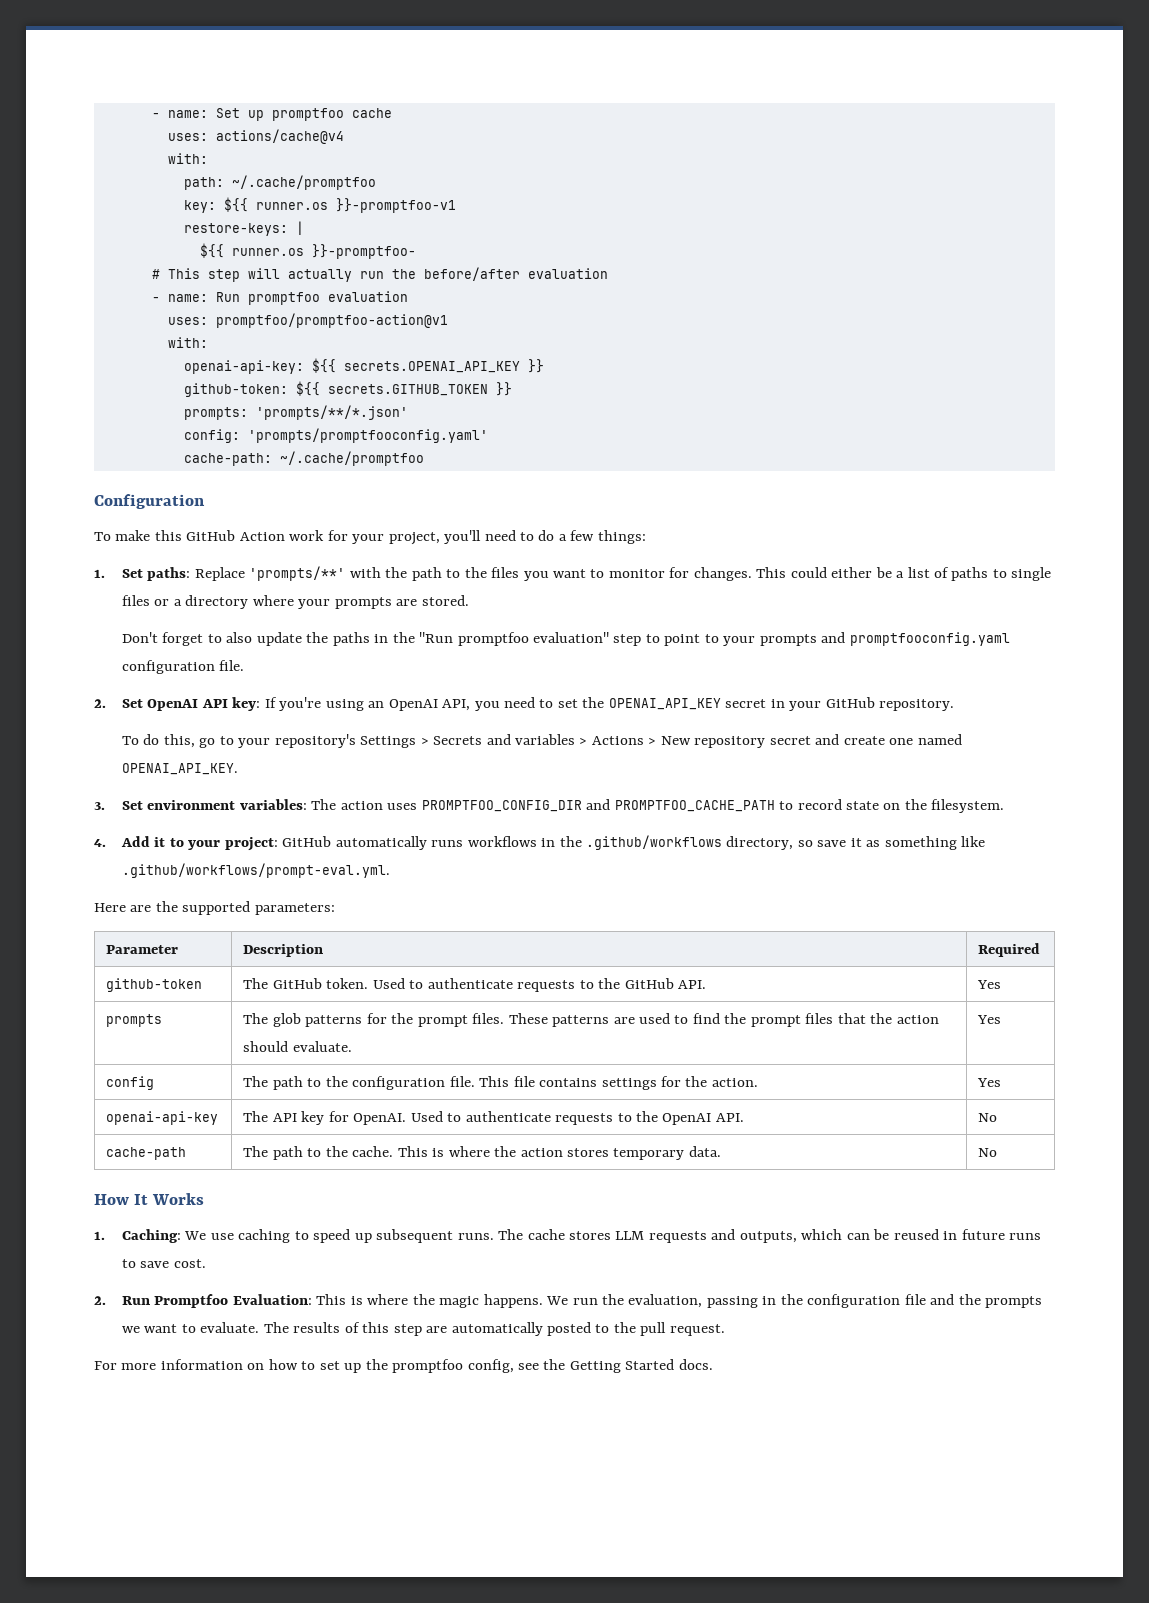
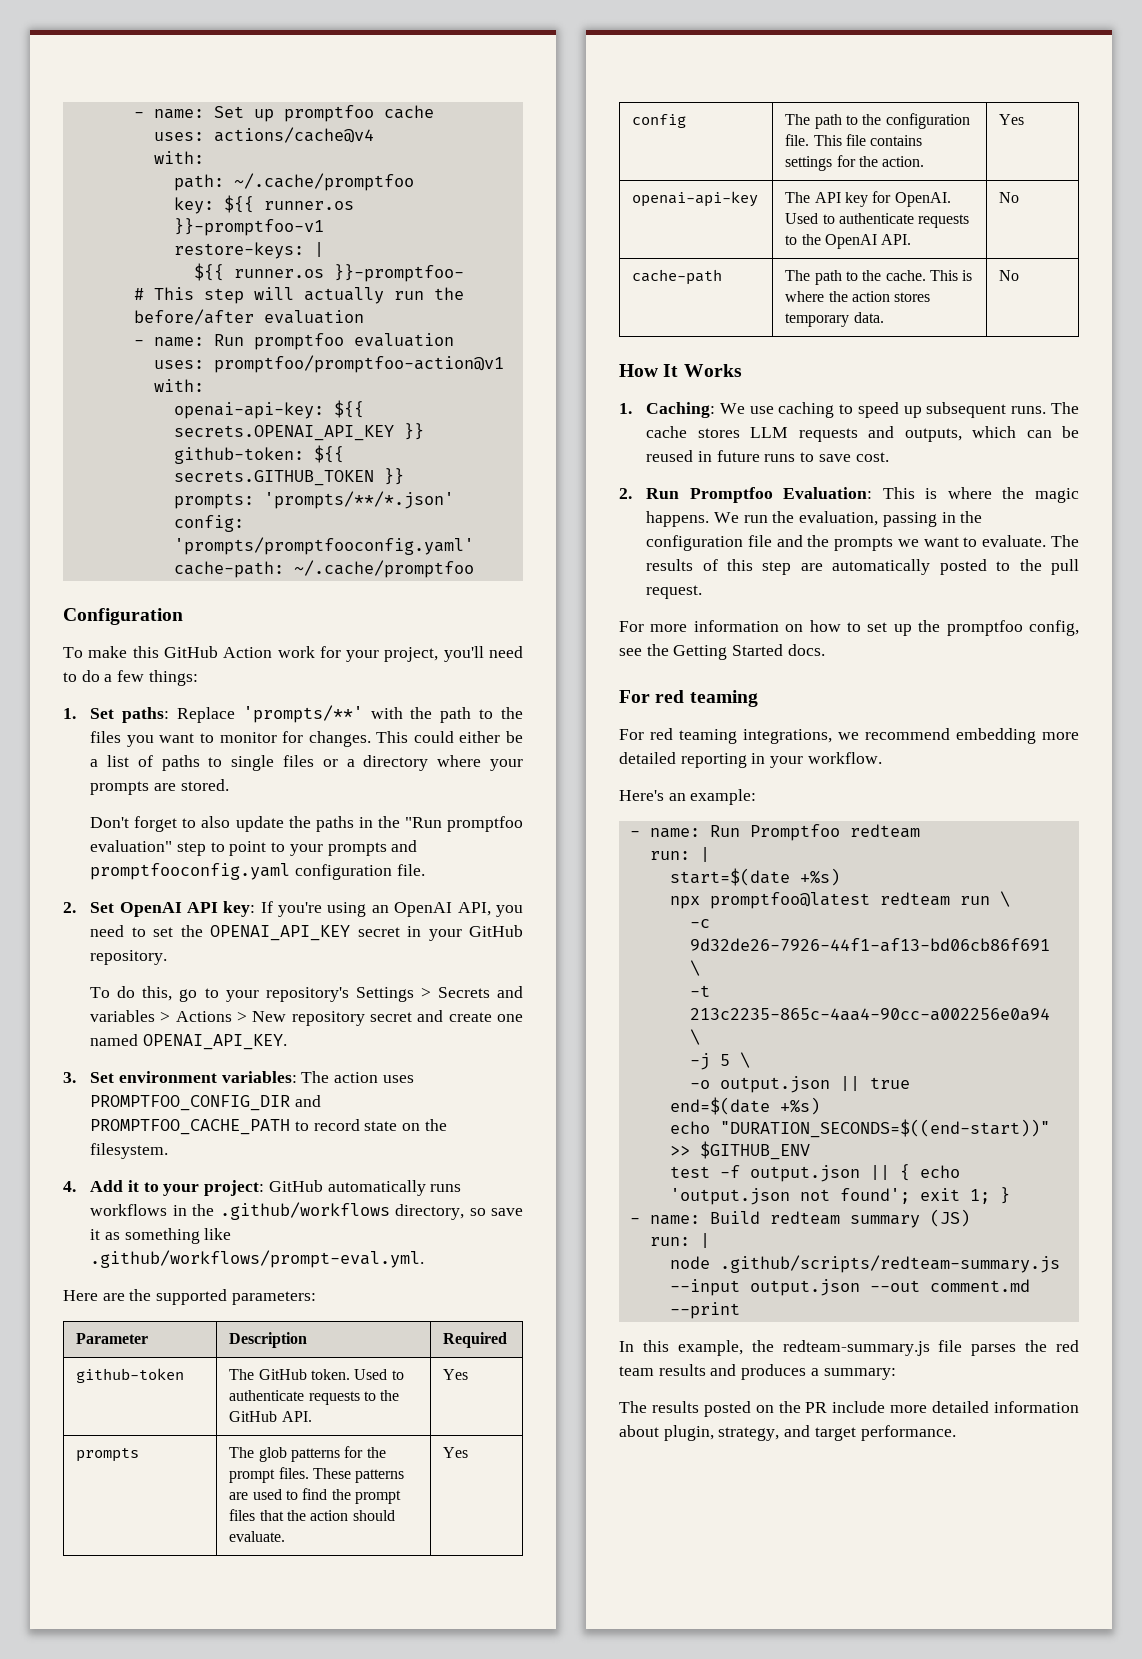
(713, 1364) none -> [619,690,758,707] [619,728,1079,744] [619,752,882,768] [619,789,757,805] [629,824,920,841] [649,847,710,862] [669,868,840,886] [669,891,1010,909] [689,919,710,928] [689,938,1050,952] [689,960,700,976] [689,985,710,997] [689,1008,1050,1021] [689,1029,700,1045] [689,1052,750,1070] [689,1076,910,1093] [669,1097,820,1115] [669,1119,1050,1138] [669,1141,810,1160] [669,1164,960,1182] [669,1187,1010,1205] [629,1209,970,1228] [649,1233,710,1248] [669,1255,1060,1273] [669,1279,1030,1296] [669,1302,740,1319] [619,1340,1079,1356] [619,1364,896,1380] [619,1401,1079,1417] [619,1425,956,1441] // For red teaming // For red teaming integrations, we recommend embedding more detailed reporting in your workflow. // Here's an example: // - name: Run Promptfoo redteam // run: | // start=$(date +%s) // npx promptfoo@latest redteam run \ // -c 9d32de26-7926-44f1-af13-bd06cb86f691 \ // -t 213c2235-865c-4aa4-90cc-a002256e0a94 \ // -j 5 \ // -o output.json || true // end=$(date +%s) // echo "DURATION_SECONDS=$((end-start))" >> $GITHUB_ENV // test -f output.json || { echo 'output.json not found'; exit 1; } // - name: Build redteam summary (JS) // run: | // node .github/scripts/redteam-summary.js --input output.json --out comment.md --print // In this example, the redteam-summary.js file parses the red team results and produces a summary: // The results posted on the PR include more detailed information about plugin, strategy, and target performance.

